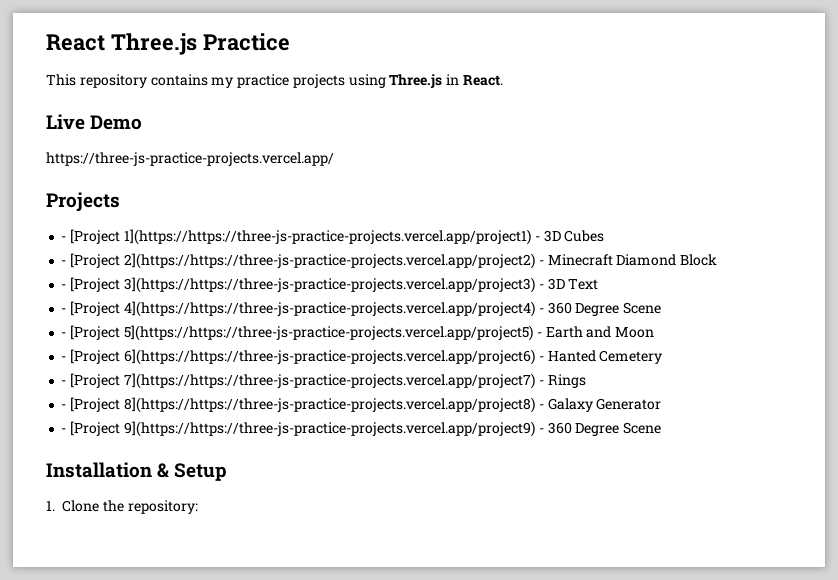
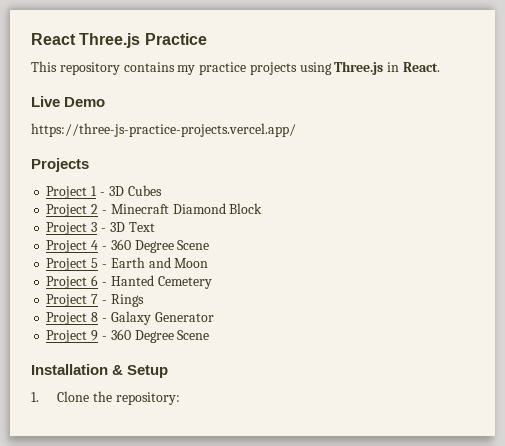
[61,229,531,245] - [Project 1](https://https://three-js-practice-projects.vercel.app/project1) -> [46,186,98,199] Project 1
[61,253,535,269] - [Project 2](https://https://three-js-practice-projects.vercel.app/project2) -> [46,204,99,217] Project 2
[61,277,535,293] - [Project 3](https://https://three-js-practice-projects.vercel.app/project3) -> [46,222,98,235] Project 3
[61,301,662,317] [61,325,533,341] - [Project 4](https://https://three-js-practice-projects.vercel.app/project4) - 360 Degree Scene // - [Project 5](https://https://three-js-practice-projects.vercel.app/project5) -> [46,239,210,253] [46,258,99,271] Project 4 - 360 Degree Scene // Project 5
[61,349,535,365] - [Project 6](https://https://three-js-practice-projects.vercel.app/project6) -> [46,275,99,289] Project 6
[61,373,535,389] - [Project 7](https://https://three-js-practice-projects.vercel.app/project7) -> [46,294,99,307] Project 7
[61,397,535,413] - [Project 8](https://https://three-js-practice-projects.vercel.app/project8) -> [46,312,99,325] Project 8
[61,421,535,437] - [Project 9](https://https://three-js-practice-projects.vercel.app/project9) -> [46,330,99,343] Project 9

